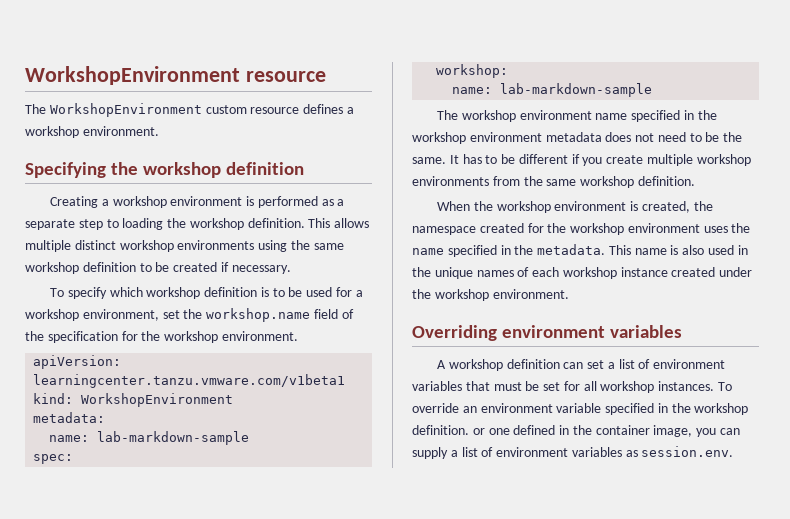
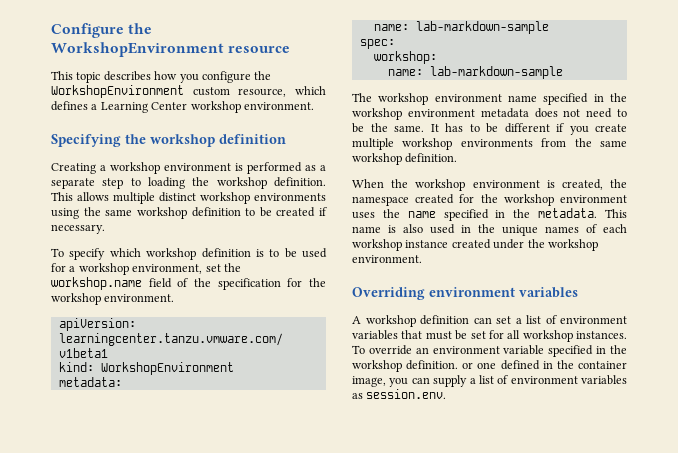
(25, 75) none -> [51,23,153,38] Configure the
[25,103,354,117] The WorkshopEnvironment custom resource defines a -> [51,71,272,83] [51,85,326,98] [51,101,188,113] This topic describes how you configure the WorkshopEnvironment custom resource, which defines a Learning Center

